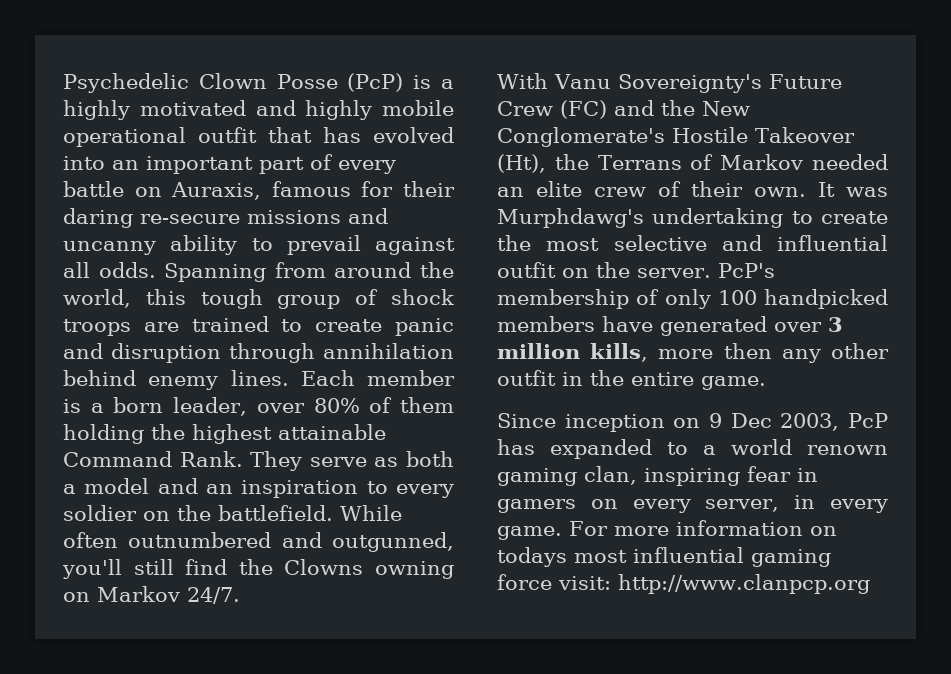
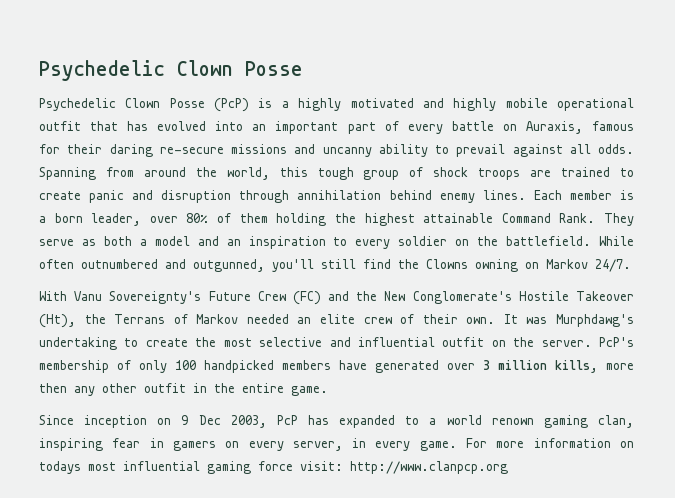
[63,73,338,93] Psychedelic Clown Posse -> [39,60,303,81] [39,98,205,111] Psychedelic Clown Posse // Psychedelic Clown Posse

